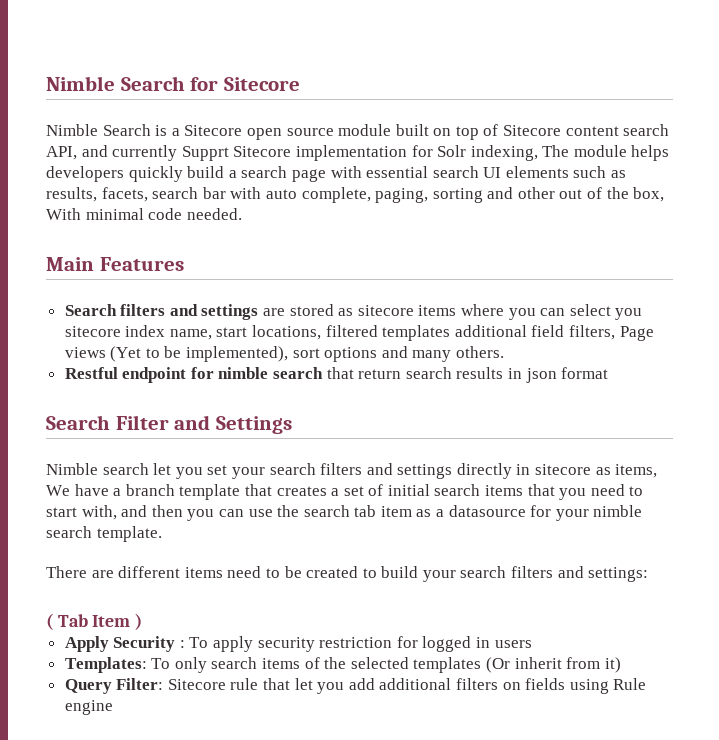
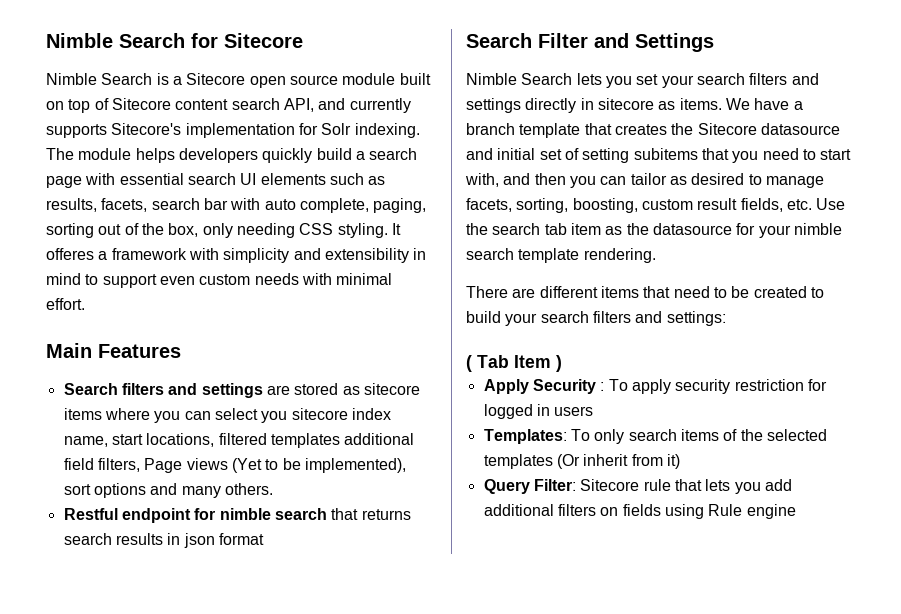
[181,146,292,161] Supprt Sitecore -> [46,123,182,138] supports Sitecore's
[470,145,538,161] indexing, -> [354,123,420,138] indexing.
[487,187,555,199] and other -> (94, 230) none
[46,208,242,220] With minimal code needed. -> [202,223,401,238] [46,248,427,263] [46,273,393,288] [46,298,85,310] only needing CSS styling. It offeres a framework with simplicity and extensibility in mind to support even custom needs with minimal effort.
[358,369,402,379] return -> [361,509,411,520] returns
[102,463,172,475] search let -> [521,73,602,85] Search lets
[615,464,658,478] items, -> [679,98,722,110] items.
[331,484,524,496] a set of initial search items -> [671,123,840,135] [466,148,698,163] the Sitecore datasource and initial set of setting subitems
[248,509,273,517] use -> [630,173,824,188] [466,198,846,213] tailor as desired to manage facets, sorting, boosting, custom result fields, etc. Use
[436,509,445,517] a -> [626,223,649,235] the
[96,526,162,542] template. -> [518,248,656,263] template rendering.
(223, 572) none -> [643,286,671,298] that
[294,678,313,690] let -> [705,479,731,491] lets

